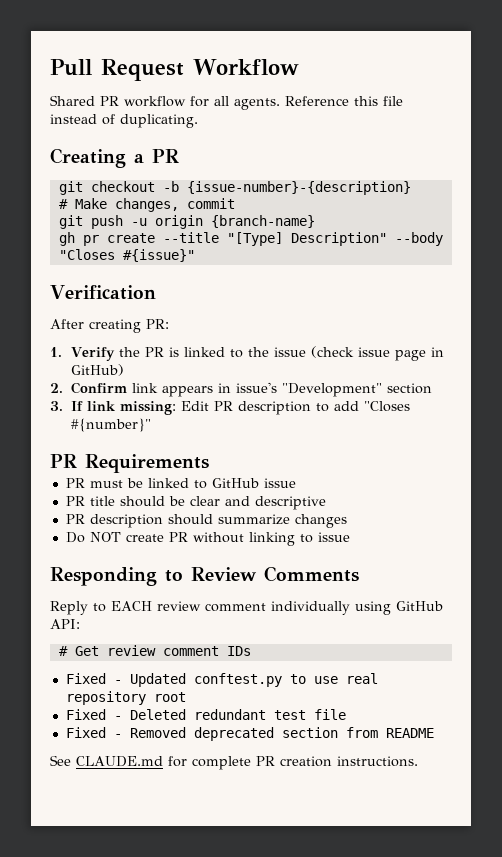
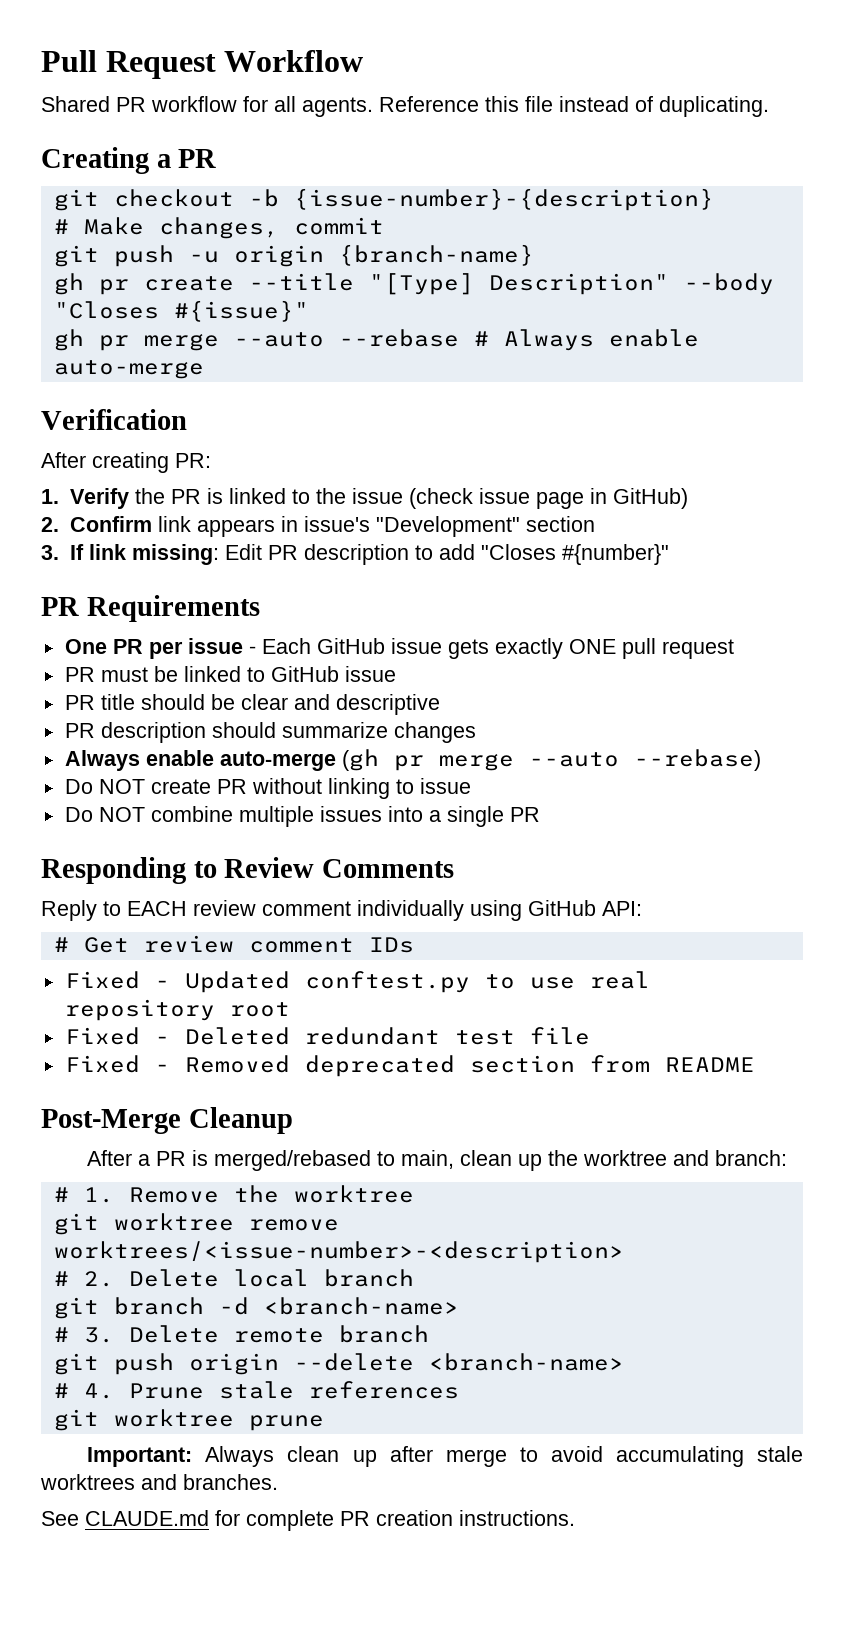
(195, 255) none -> [53,329,699,351] [53,360,204,379] // gh pr merge --auto --rebase # Always enable auto-merge
(209, 463) none -> [64,638,734,659] // One PR per issue - Each GitHub issue gets exactly ONE pull request
(347, 521) none -> [64,749,761,771] // Always enable auto-merge (gh pr merge --auto --rebase)
(350, 537) none -> [64,806,540,827] // Do NOT combine multiple issues into a single PR
(434, 733) none -> [41,1107,293,1134] [87,1150,788,1171] [53,1185,414,1203] [53,1213,339,1235] [53,1241,624,1263] [53,1269,414,1287] [53,1297,459,1319] [53,1325,429,1343] [53,1353,624,1375] [53,1381,459,1399] [53,1409,324,1431] [87,1446,804,1467] [40,1474,278,1490] // Post-Merge Cleanup // After a PR is merged/rebased to main, clean up the worktree and branch: // # 1. Remove the worktree // git worktree remove worktrees/<issue-number>-<description> // # 2. Delete local branch // git branch -d <branch-name> // # 3. Delete remote branch // git push origin --delete <branch-name> // # 4. Prune stale references // git worktree prune // Important: Always clean up after merge to avoid accumulating stale worktrees and branches.

